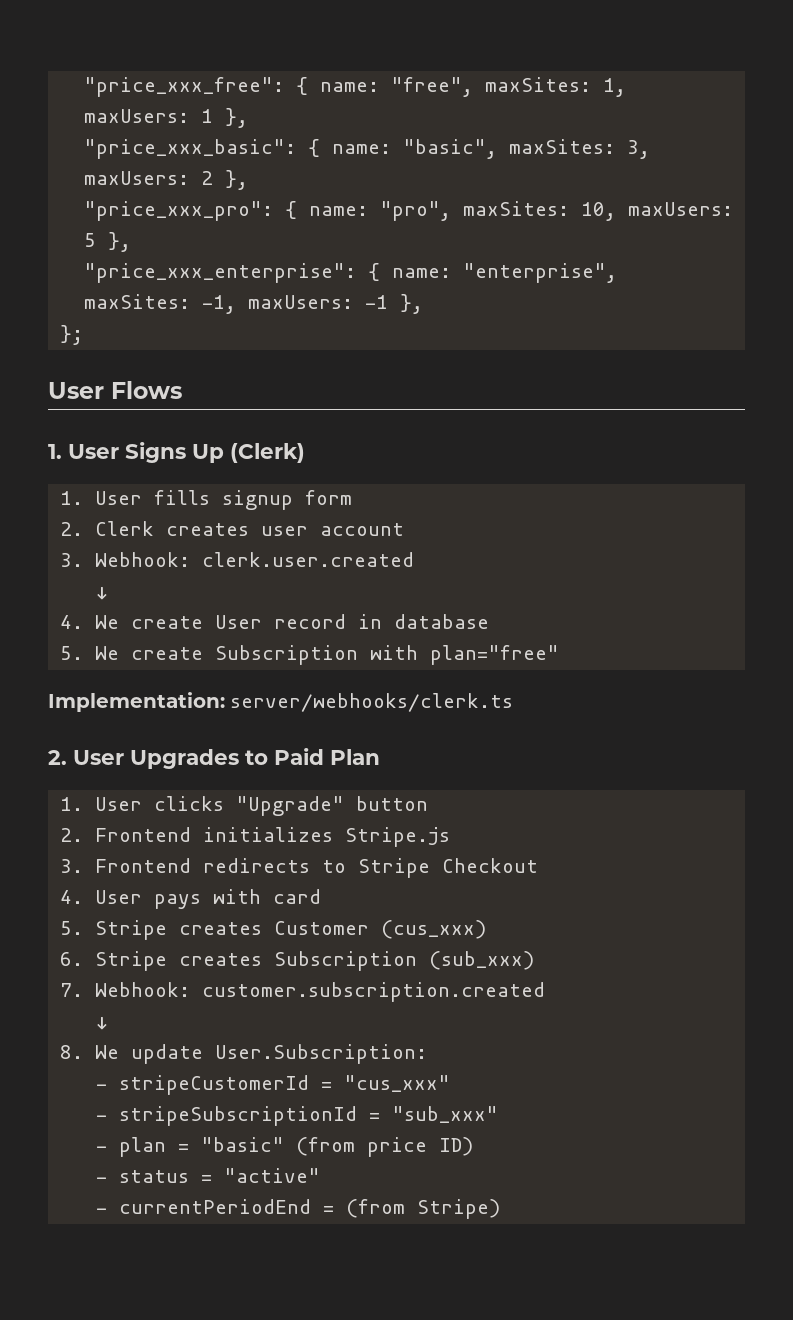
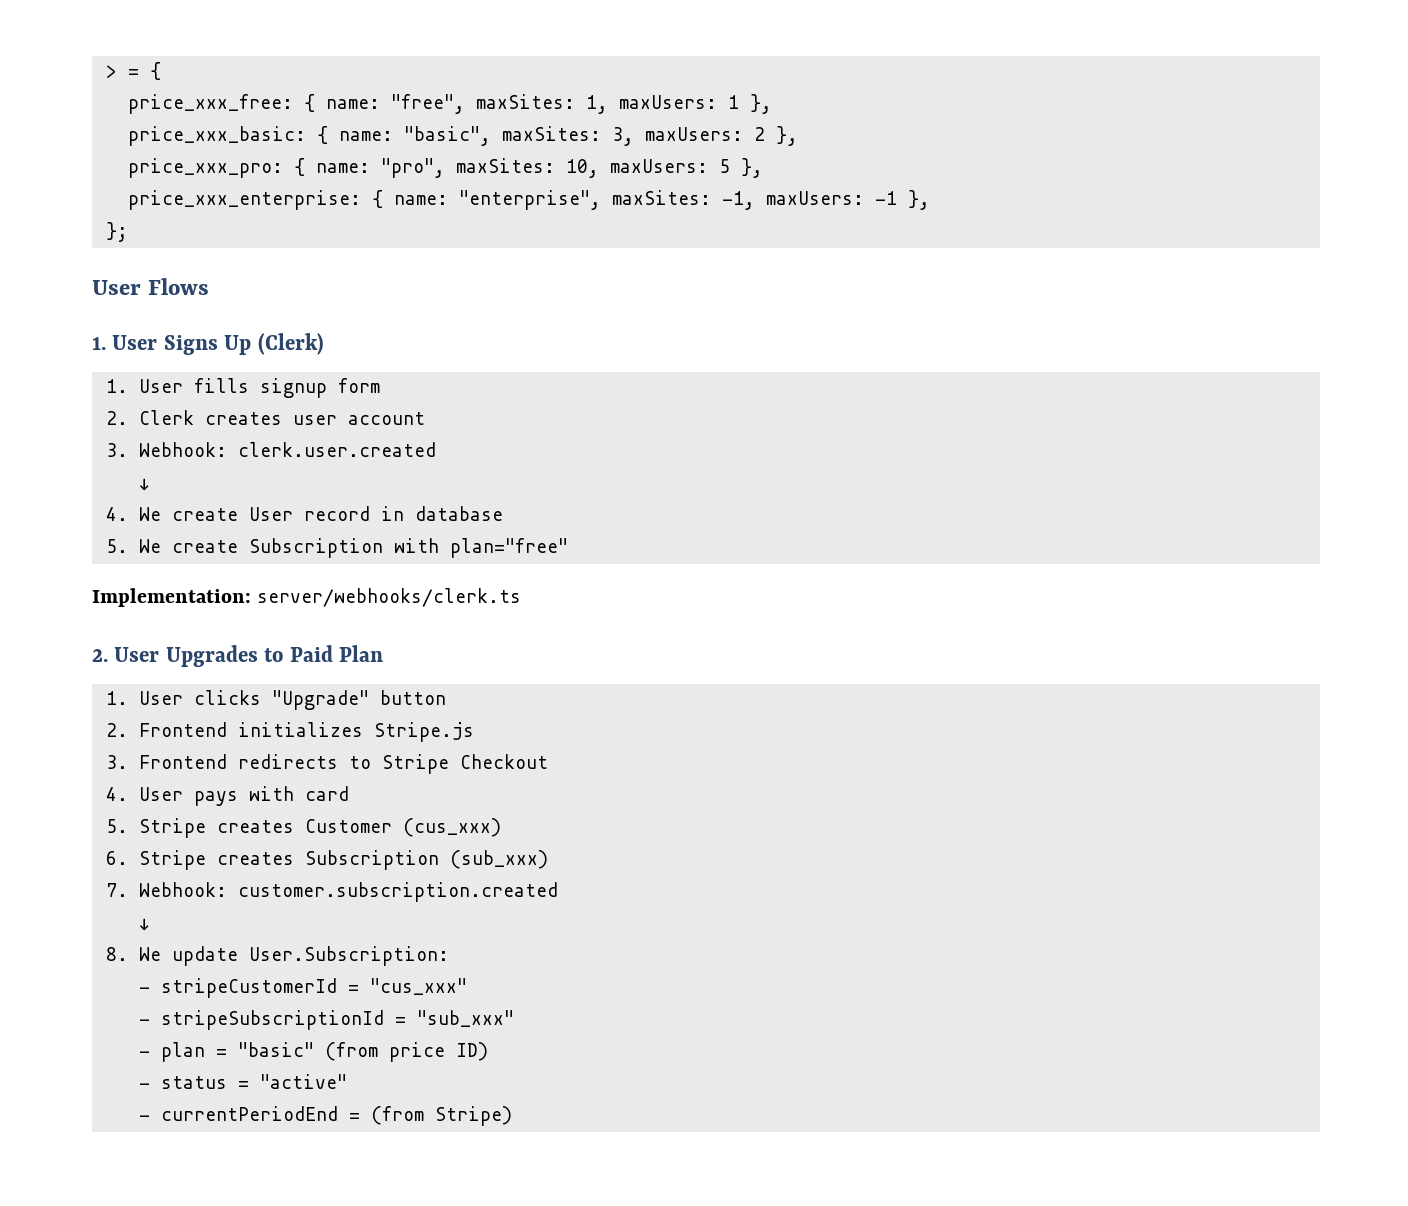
[84,77,284,97] "price_xxx_free": -> [105,62,161,80] [127,94,293,114] > = { // price_xxx_free:
[84,139,296,159] "price_xxx_basic": -> [127,126,306,146] price_xxx_basic:
[84,201,273,221] "price_xxx_pro": -> [127,158,283,178] price_xxx_pro:
[84,263,356,283] "price_xxx_enterprise": -> [127,190,361,210] price_xxx_enterprise:

